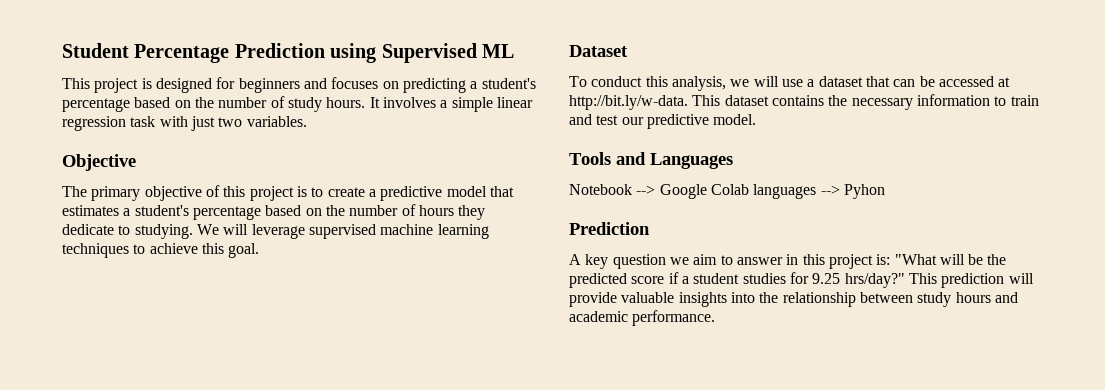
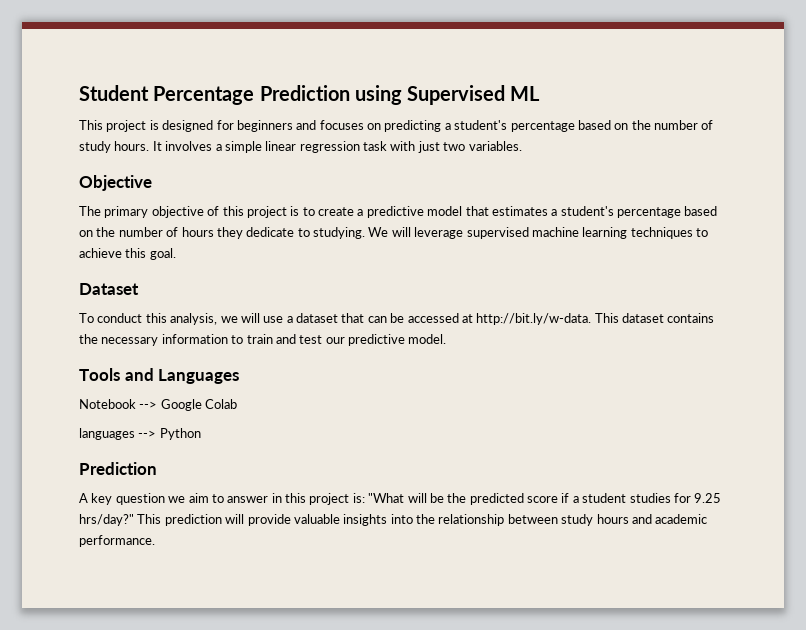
(749, 189) none -> (238, 404) //
[843,184,885,199] Pyhon -> [159,428,201,440] Python

